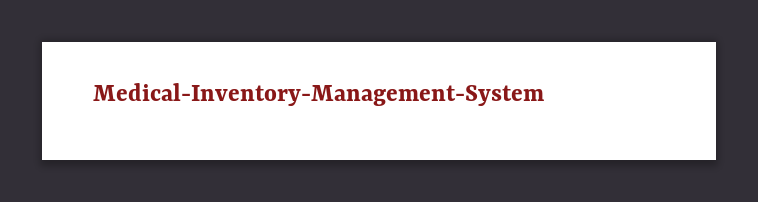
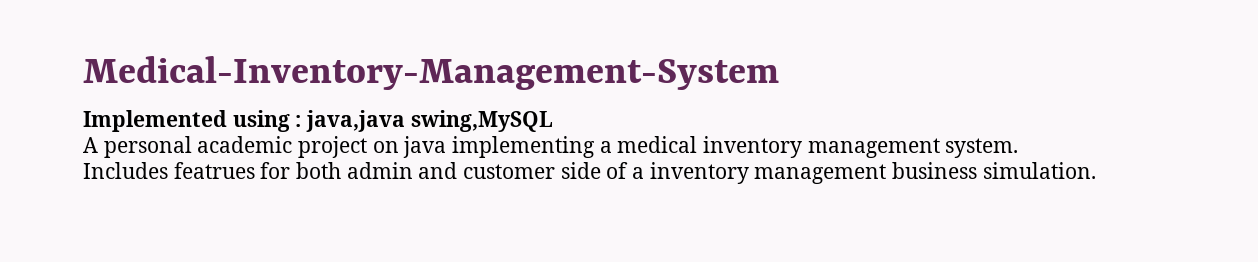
(544, 94) none -> [83,110,553,132] [83,136,1019,158] [83,162,1096,184] // Implemented using : java,java swing,MySQL // A personal academic project on java implementing a medical inventory management system. // Includes featrues for both admin and customer side of a inventory management business simulation.

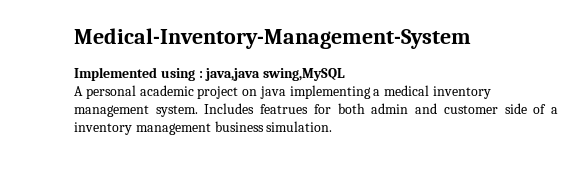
(1019, 148) // -> (198, 111) none

